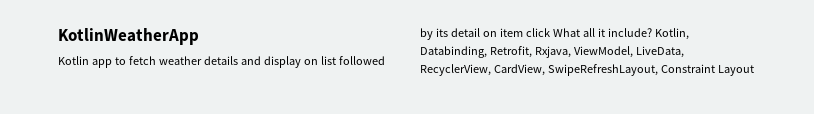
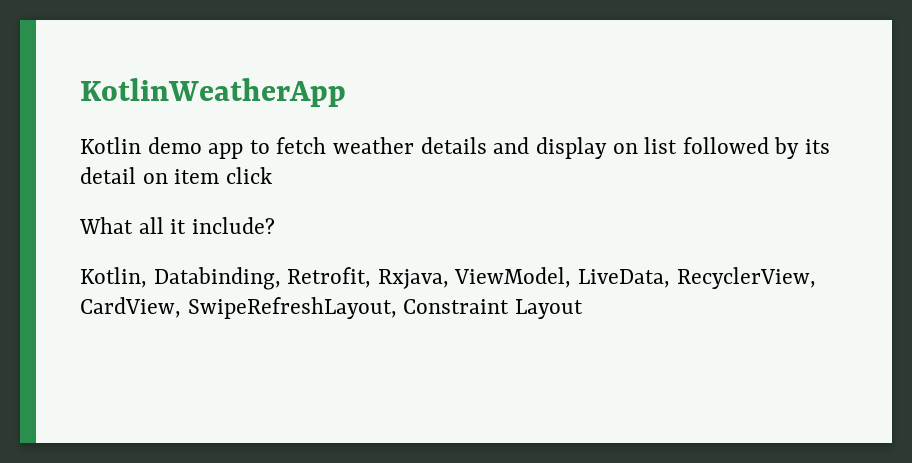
(89, 60) none -> [147,137,202,154] demo
(550, 32) none -> (272, 175) //
(652, 32) none -> (275, 225) //

